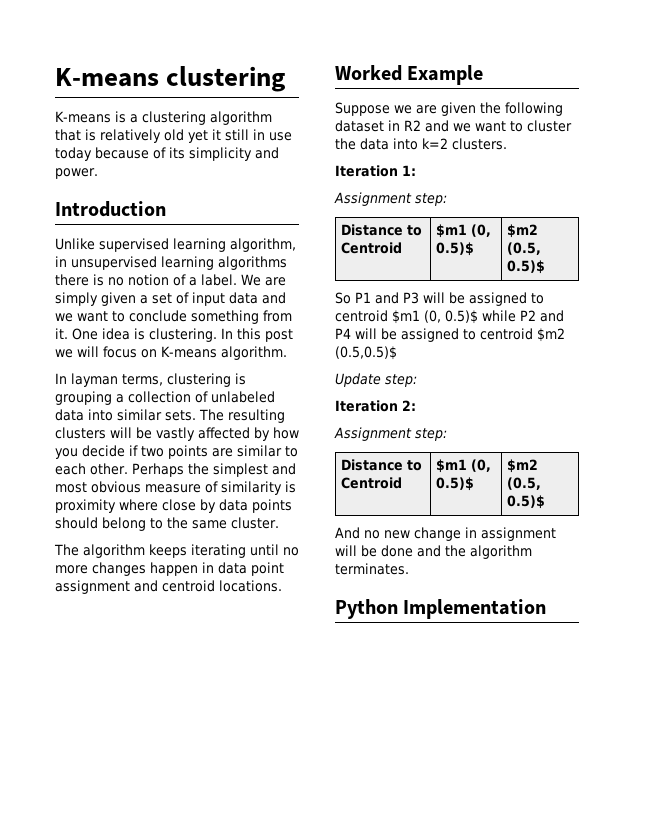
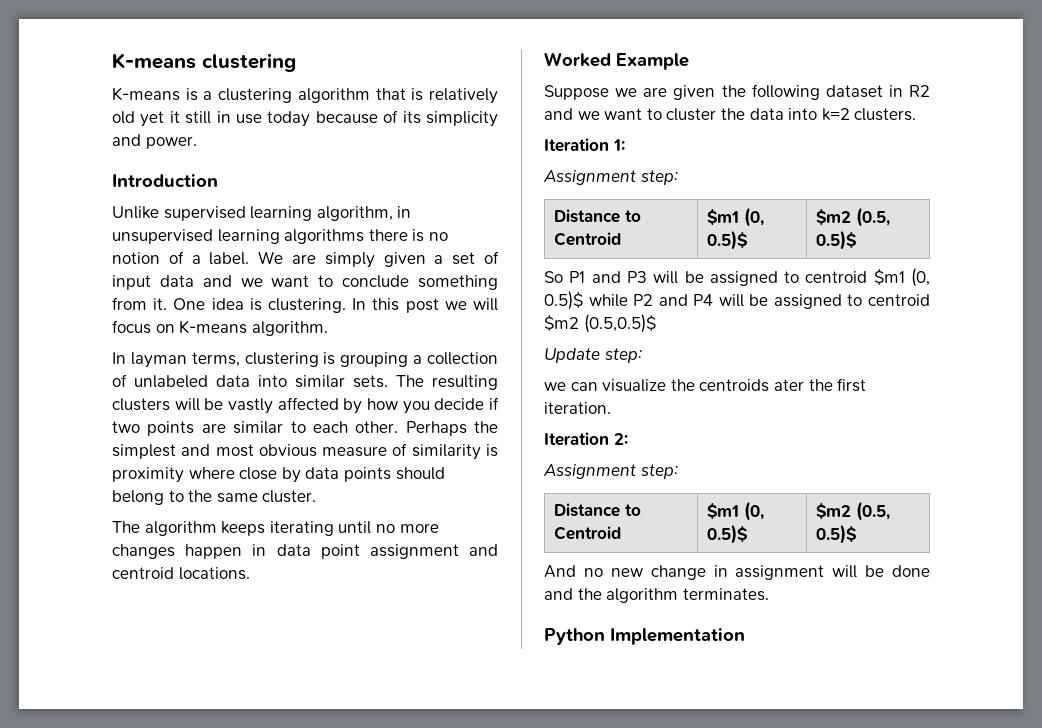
(417, 380) none -> [544,378,867,392] [544,402,611,414] // we can visualize the centroids ater the first iteration.

